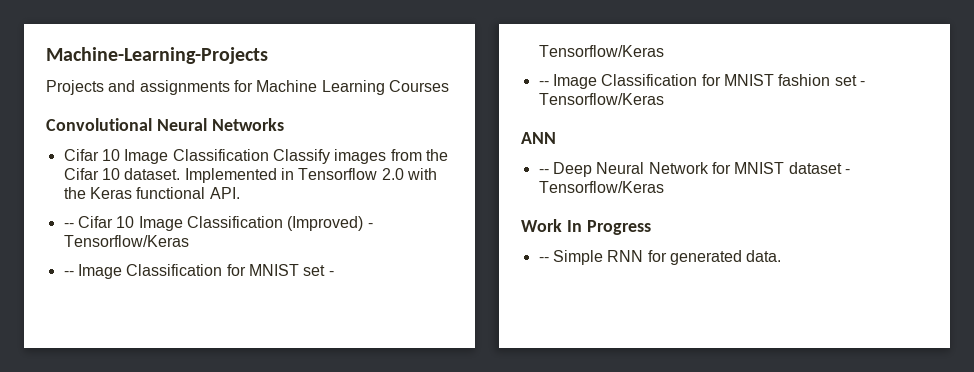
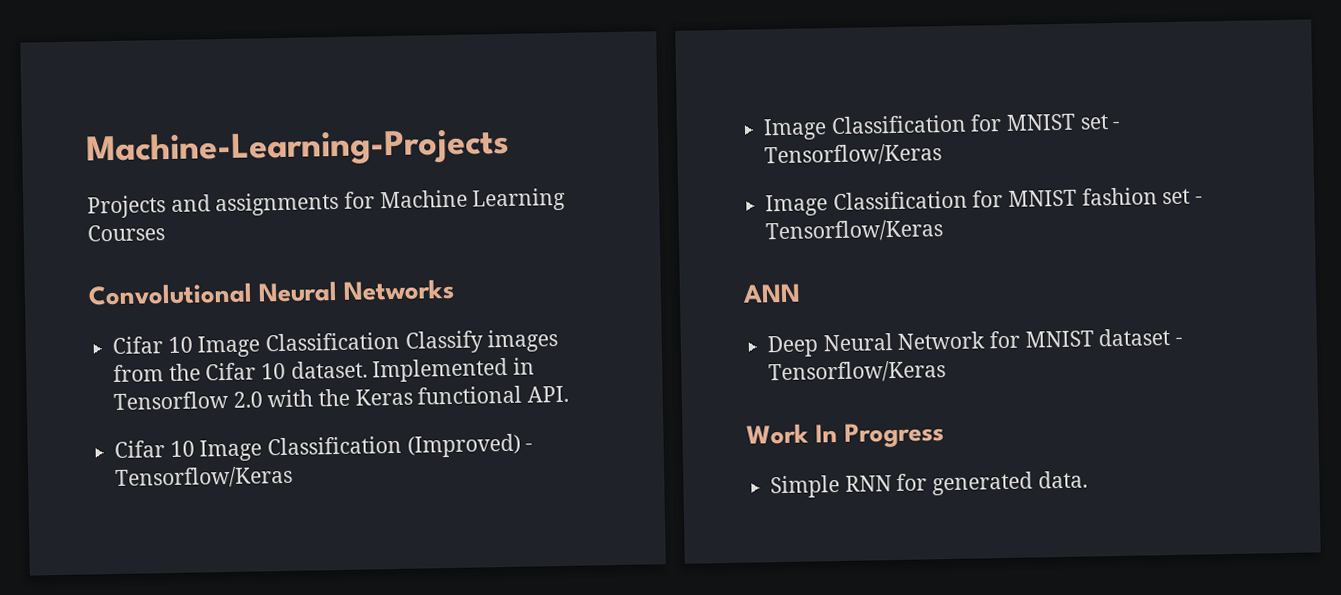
[63,223,74,228] -- -> (570, 394) none
[63,271,74,276] -- -> (294, 477) none
[538,81,549,86] -- -> (943, 155) none
[538,169,549,174] -- -> (801, 293) none
[538,257,549,262] -- -> (945, 435) none

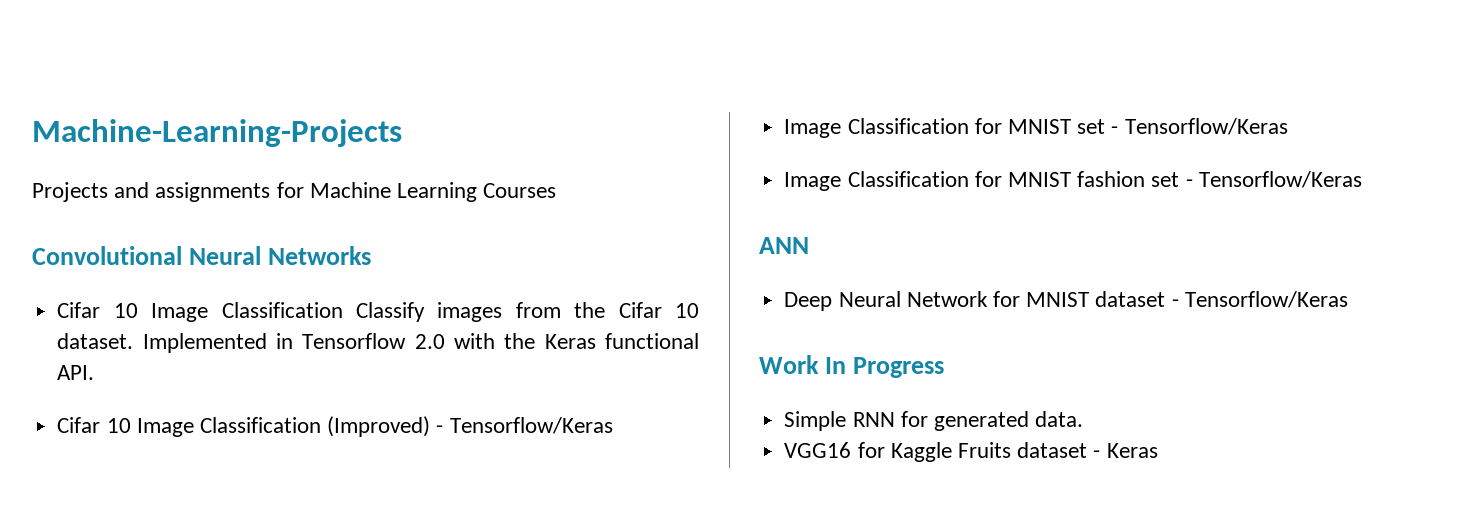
(1088, 479) none -> [784,442,1158,462] // VGG16 for Kaggle Fruits dataset - Keras

